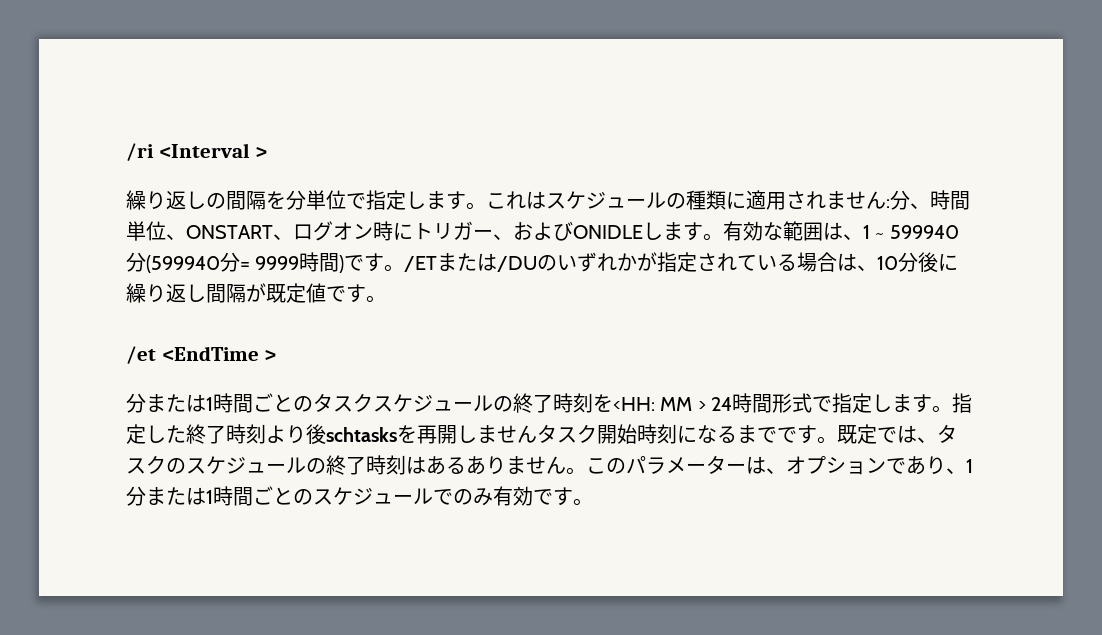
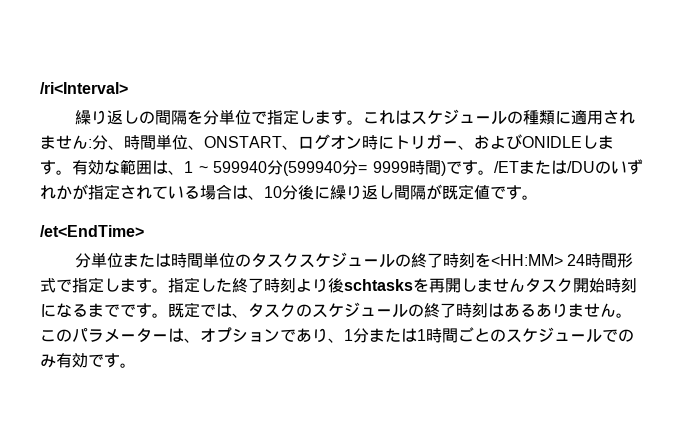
[126,143,268,161] /ri <Interval > -> [40,82,128,94] /ri<Interval>
[126,346,277,364] [126,393,293,413] /et <EndTime > // 分または1時間ごと -> [40,225,144,237] [74,252,235,268] /et<EndTime> // 分単位または時間単位
[613,397,706,411] <HH: MM > -> [490,254,563,266] <HH:MM>

